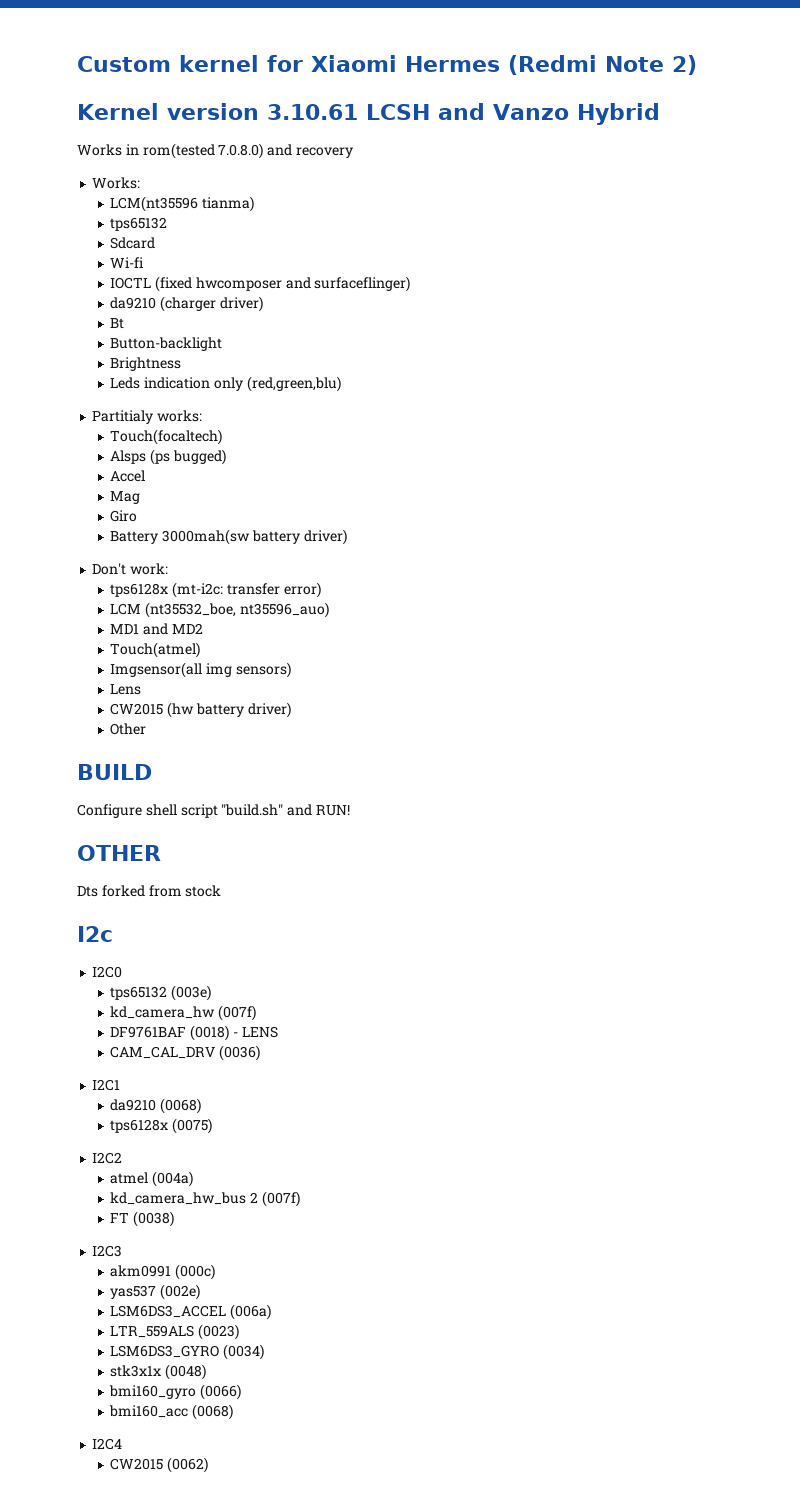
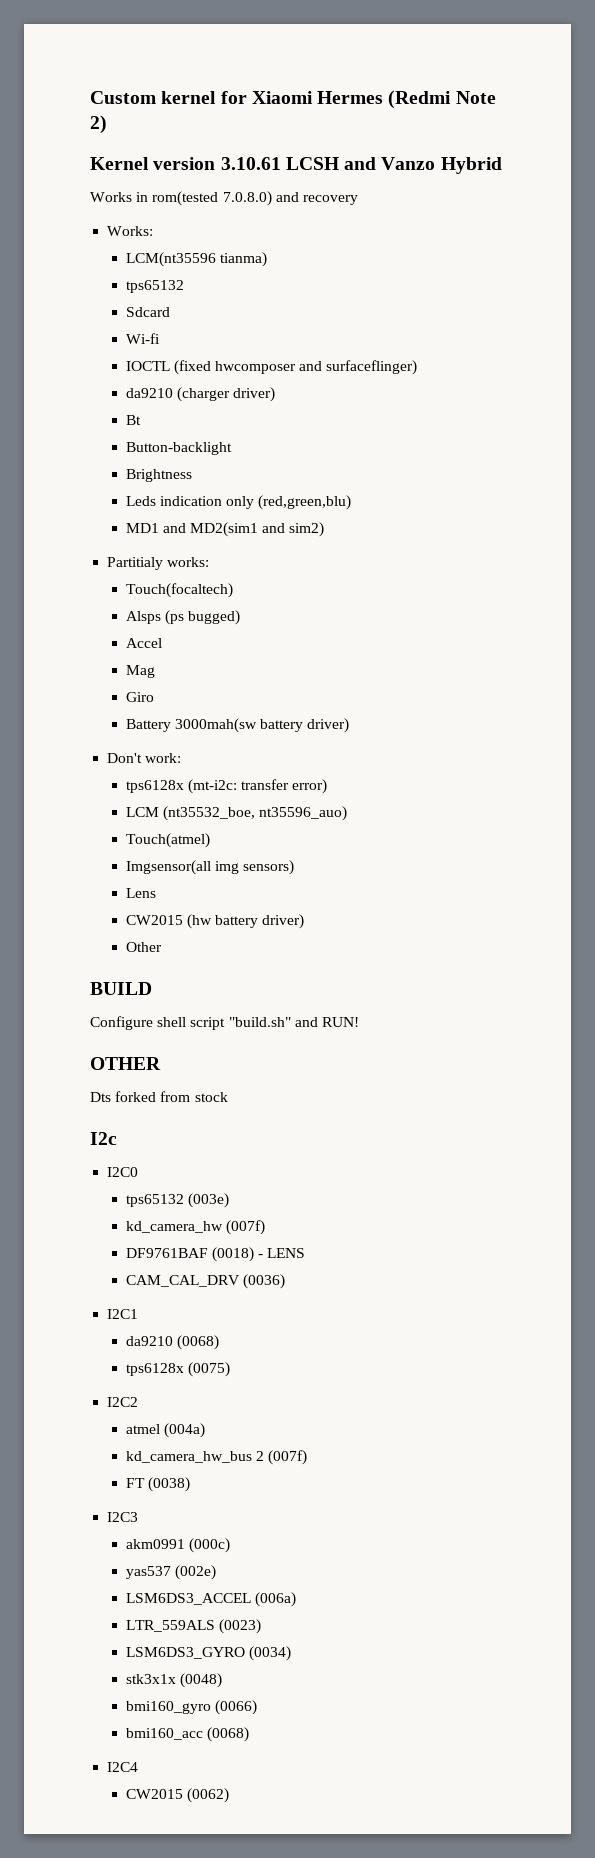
(341, 384) none -> [125,522,325,537] // MD1 and MD2(sim1 and sim2)
[110,623,203,635] // MD1 and MD2 -> (348, 813) none

